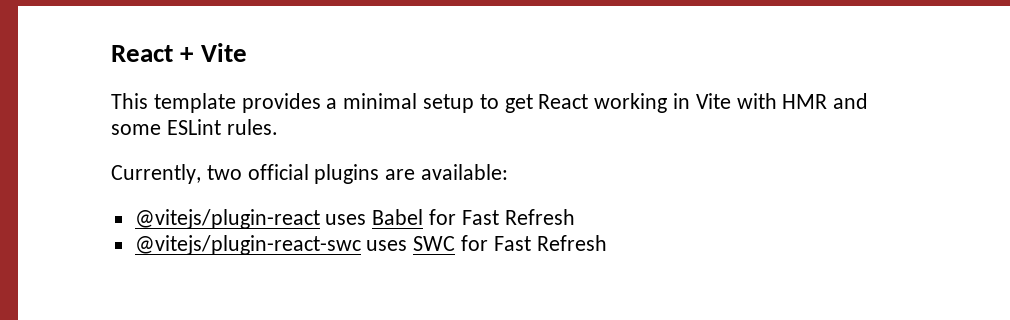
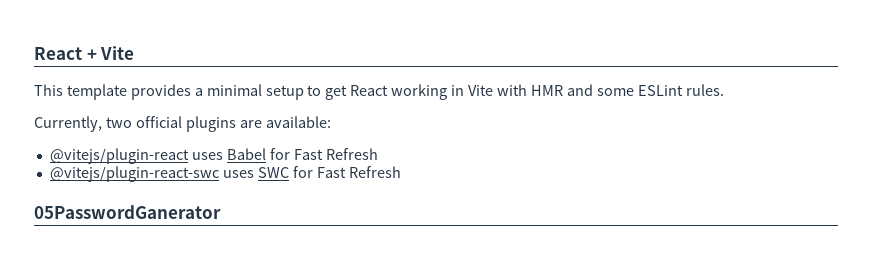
(607, 243) none -> [34,205,221,219] // 05PasswordGanerator

